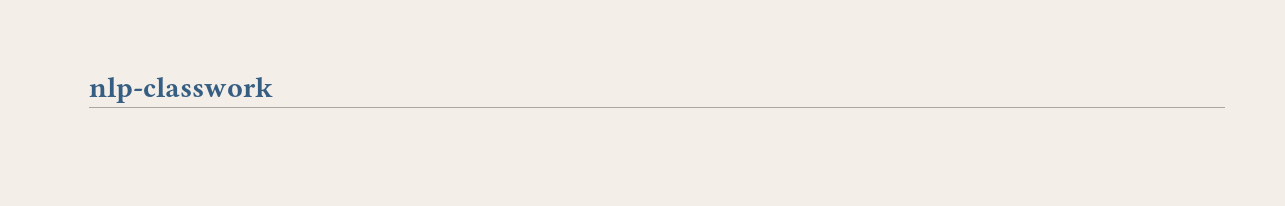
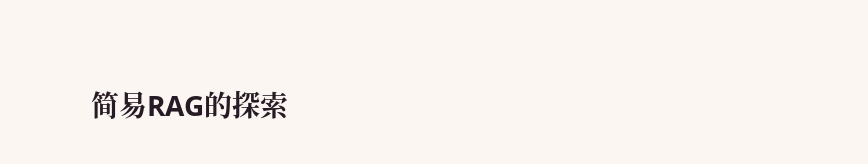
[89,77,273,103] nlp-classwork -> [91,90,288,119] 简易RAG的探索

